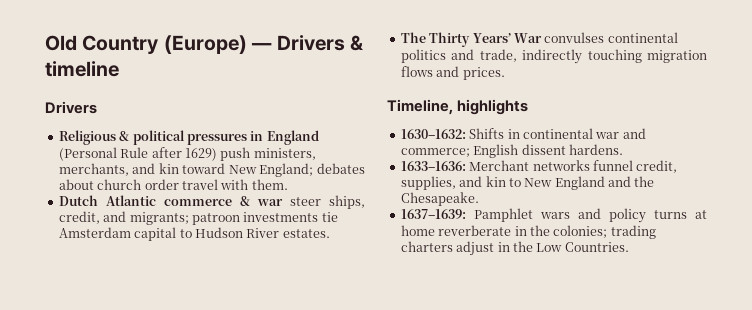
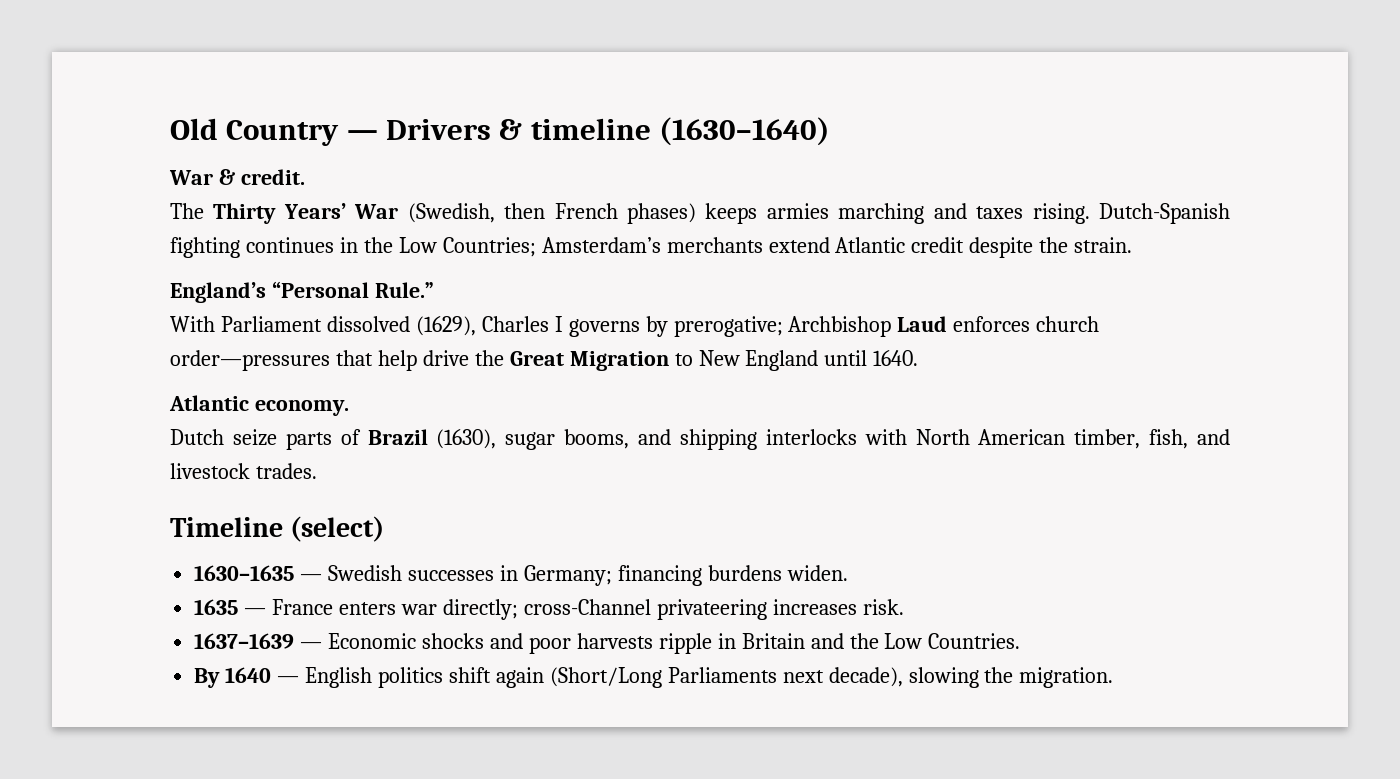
[163,35,247,54] (Europe) -> (340, 133) none
[45,101,97,114] [58,130,319,145] [58,147,316,161] [58,163,365,177] [58,179,288,190] [58,195,365,209] [58,211,338,225] [58,227,330,241] [400,32,678,47] [400,49,707,64] [400,66,505,80] [387,99,529,115] [400,128,646,139] [400,144,623,158] [400,160,678,173] [400,176,655,190] [400,192,479,206] [400,208,707,223] [400,225,656,239] [400,241,629,256] // Drivers // Religious & political pressures in England (Personal Rule after 1629) push ministers, merchants, and kin toward New England; debates about church order travel with them. // Dutch Atlantic commerce & war steer ships, credit, and migrants; patroon investments tie Amsterdam capital to Hudson River estates. // The Thirty Years’ War convulses continental politics and trade, indirectly touching migration flows and prices. // Timeline, highlights // 1630–1632: Shifts in continental war and commerce; English dissent hardens. // 1633–1636: Merchant networks funnel credit, supplies, and kin to New England and the Chesapeake. // 1637–1639: Pamphlet wars and policy turns at home reverberate in the colonies; trading charters adjust in the Low Countries. -> [659,117,831,146] [169,169,305,185] [170,203,1230,224] [170,237,1133,258] [170,281,434,303] [170,316,1100,337] [170,350,919,371] [169,395,349,416] [170,429,1230,450] [170,463,317,479] [170,516,385,542] [194,565,848,586] [194,599,904,620] [194,633,1021,654] [194,667,1114,688] (1630–1640) // War & credit. // The Thirty Years’ War (Swedish, then French phases) keeps armies marching and taxes rising. Dutch-Spanish fighting continues in the Low Countries; Amsterdam’s merchants extend Atlantic credit despite the strain. // England’s “Personal Rule.” // With Parliament dissolved (1629), Charles I governs by prerogative; Archbishop Laud enforces church order—pressures that help drive the Great Migration to New England until 1640. // Atlantic economy. // Dutch seize parts of Brazil (1630), sugar booms, and shipping interlocks with North American timber, fish, and livestock trades. // Timeline (select) // 1630–1635 — Swedish successes in Germany; financing burdens widen. // 1635 — France enters war directly; cross-Channel privateering increases risk. // 1637–1639 — Economic shocks and poor harvests ripple in Britain and the Low Countries. // By 1640 — English politics shift again (Short/Long Parliaments next decade), slowing the migration.

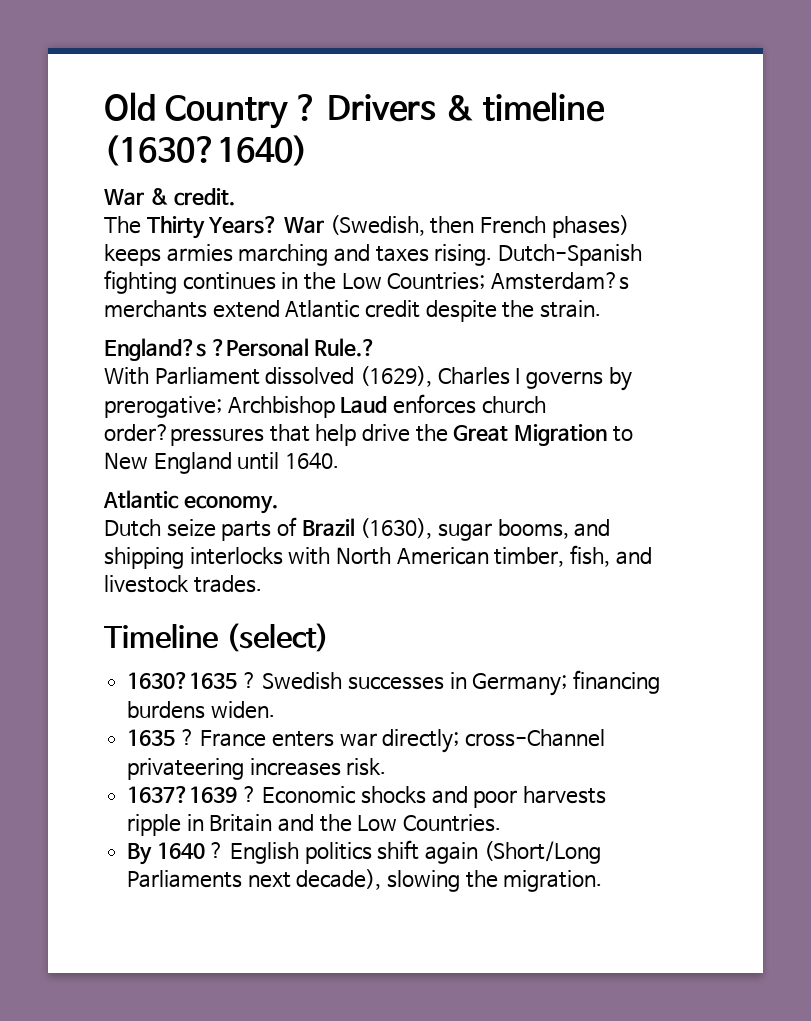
[346,130,378,140] — -> [295,94,318,121] ?
[659,117,831,146] (1630–1640) -> [104,135,308,166] (1630?1640)
[283,203,346,219] Years’ -> [208,216,279,234] Years?
[541,237,661,253] Amsterdam’s -> [491,272,630,290] Amsterdam?s
[170,281,434,303] England’s “Personal Rule.” -> [104,338,377,361] England?s ?Personal Rule.?
[170,350,330,371] order—pressures -> [104,424,264,446] order?pressures
[194,565,323,581] 1630–1635 — -> [127,672,257,689] 1630?1635 ?
[244,608,267,615] — -> [180,729,195,745] ?
[194,633,323,649] 1637–1639 — -> [127,786,257,803] 1637?1639 ?
[277,676,300,683] — -> [210,842,225,858] ?

